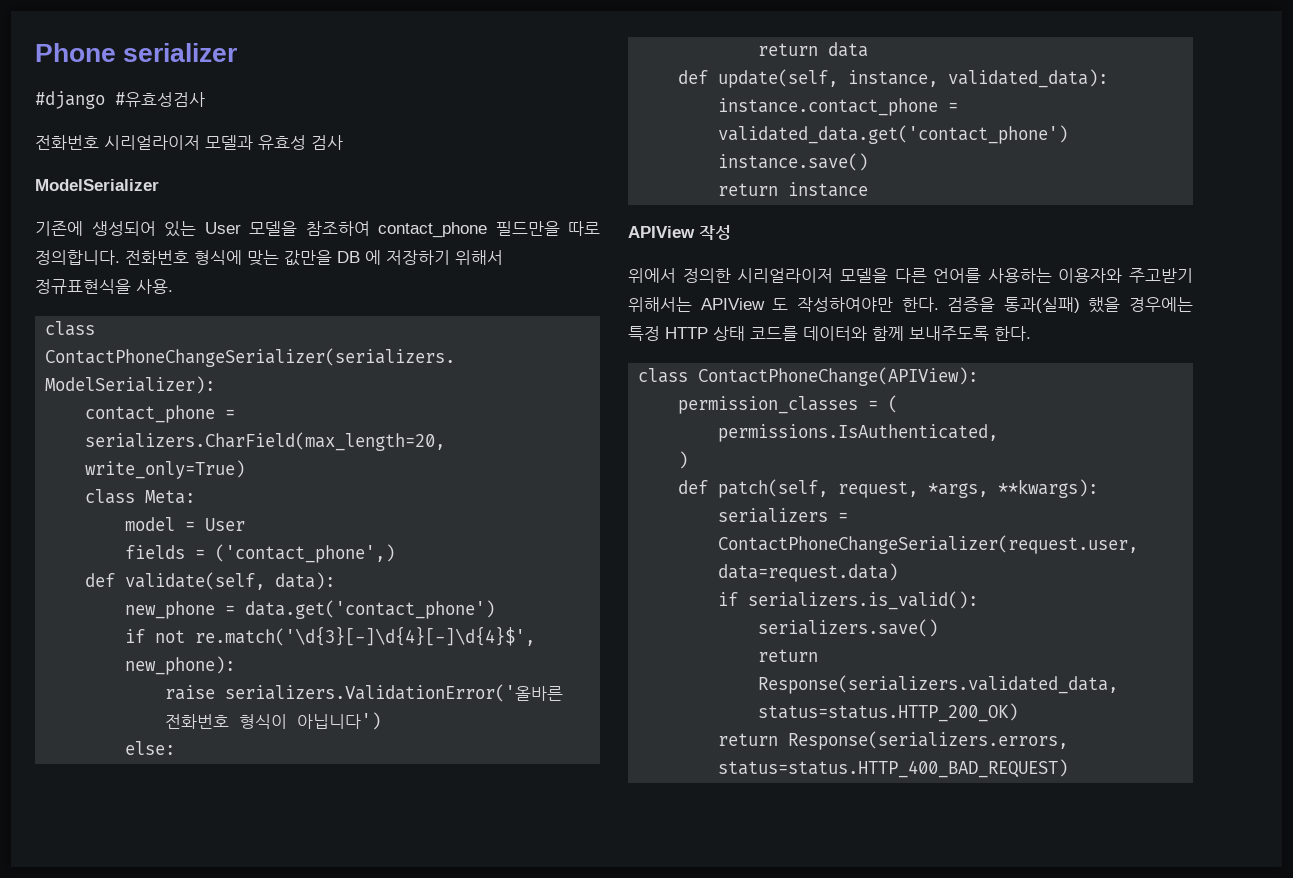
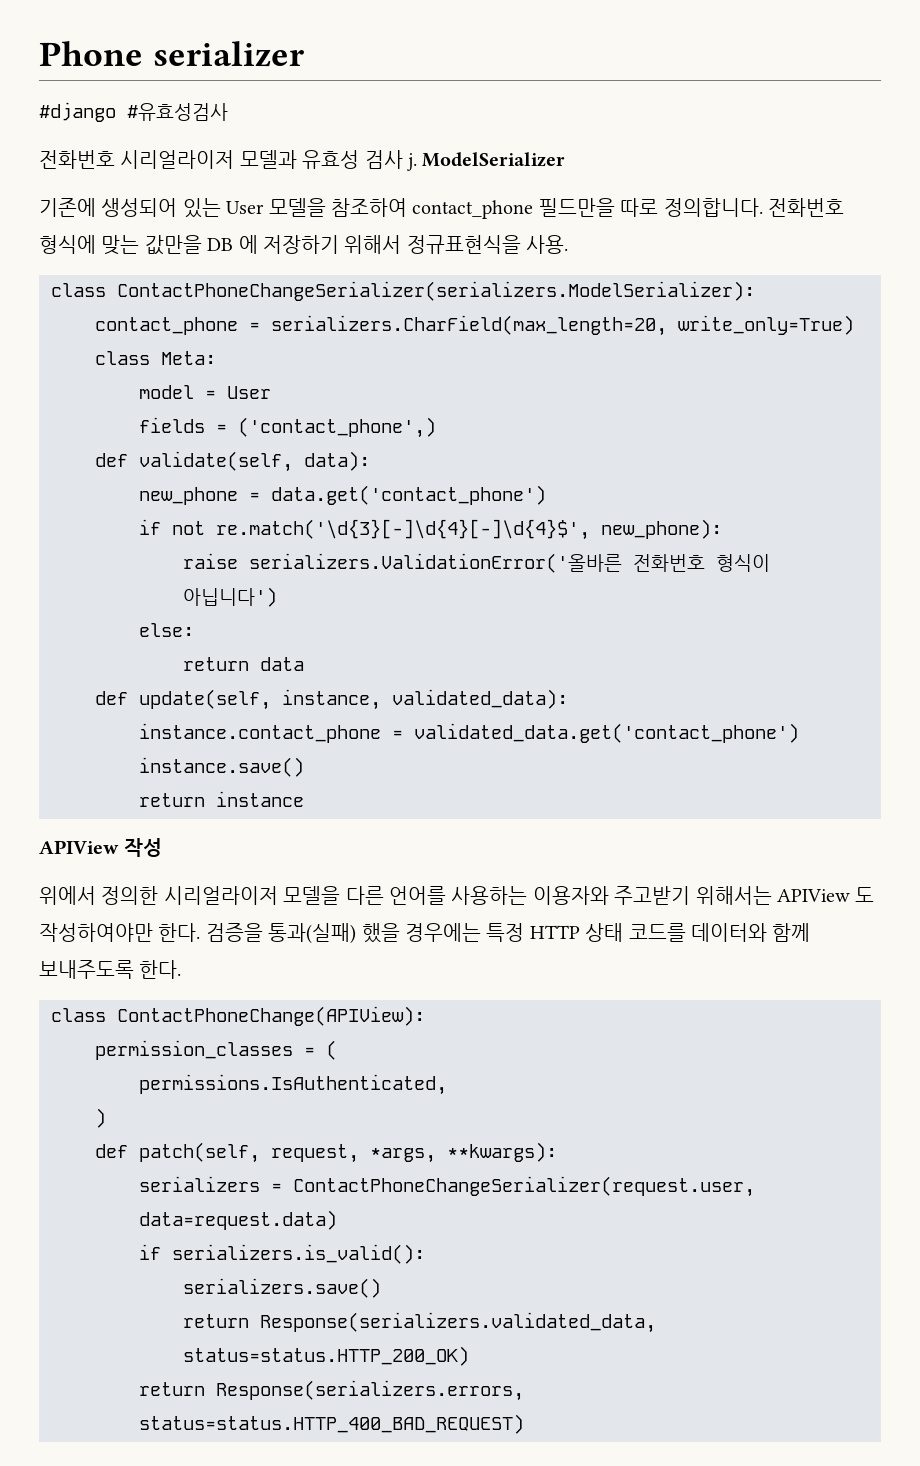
(343, 142) // -> [406,153,417,171] j.

